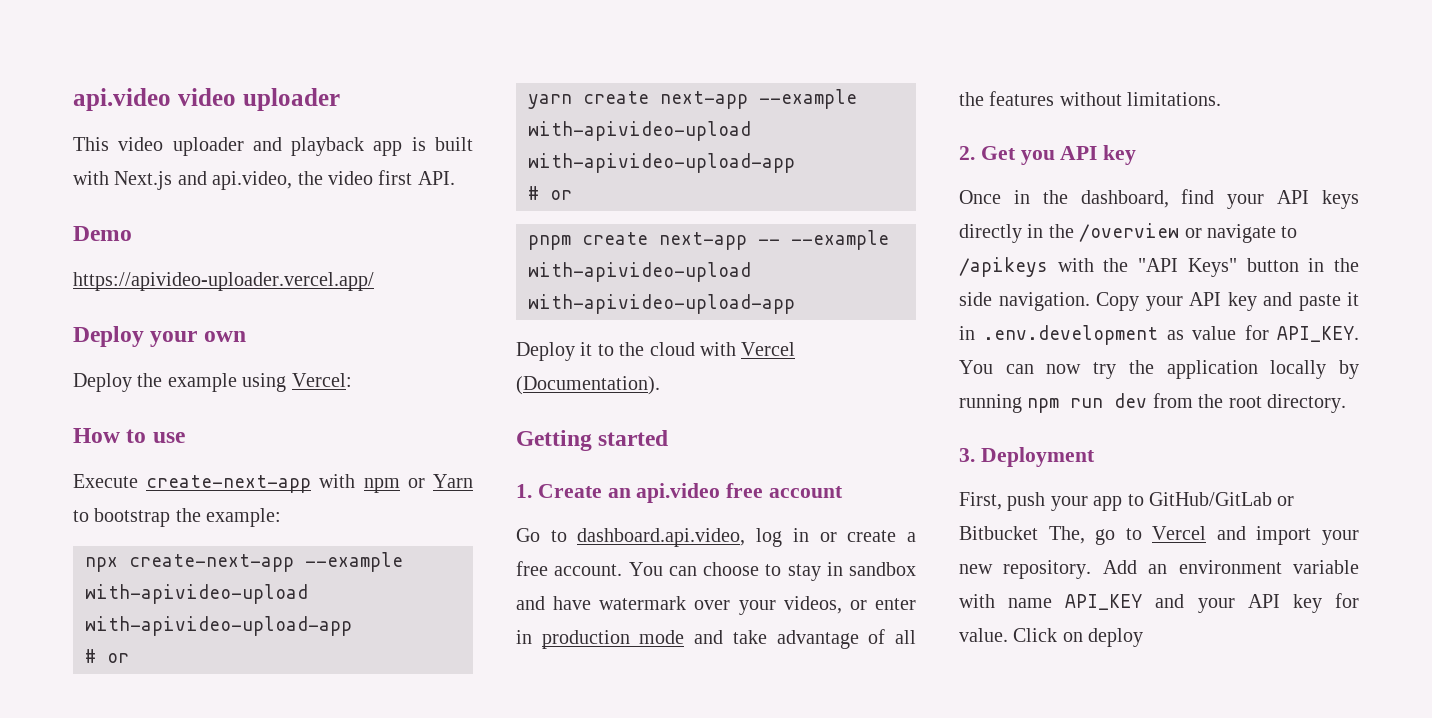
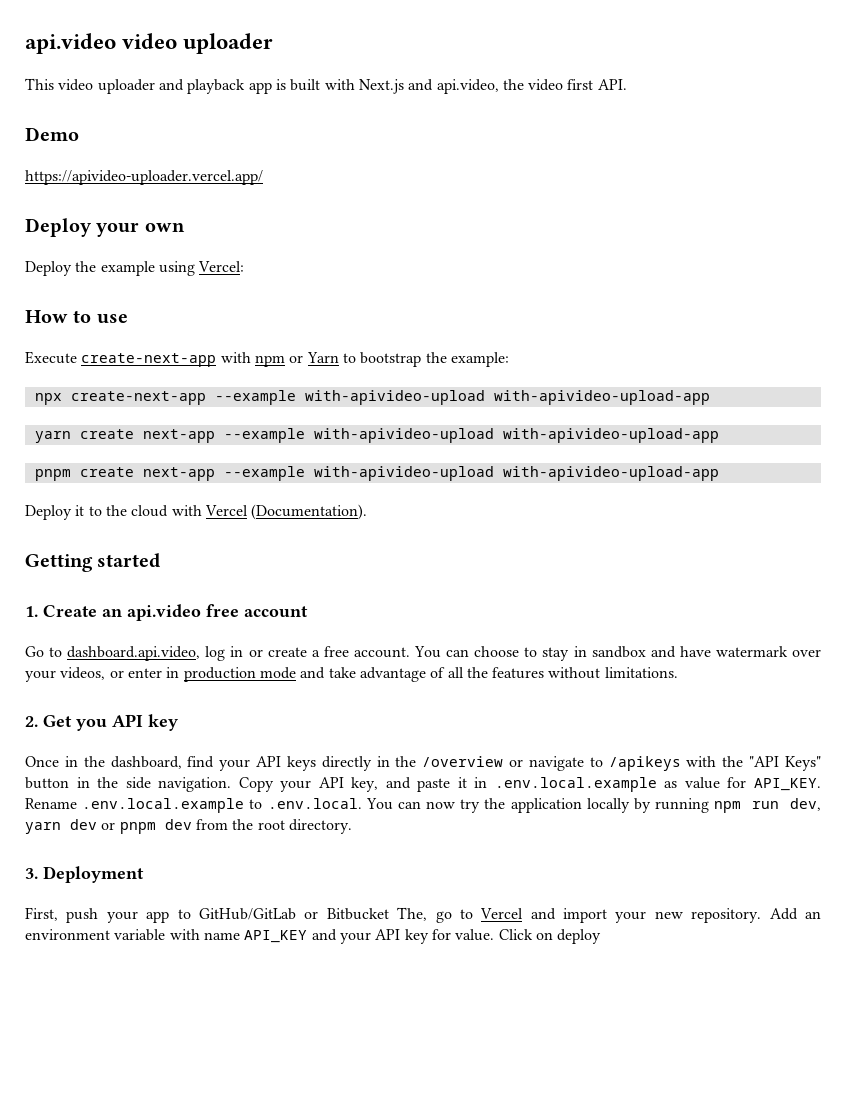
[85,649,129,663] // # or -> (710, 397) none
[528,186,572,200] // # or -> (719, 435) none
[758,239,780,245] -- -> (215, 474) none
[1227,292,1257,311] key -> [351,777,379,792] key,
[983,325,1159,345] .env.development -> [494,777,657,792] .env.local.example
(1359, 334) none -> [25,798,362,813] Rename .env.local.example to .env.local.
(1104, 403) none -> [790,798,821,811] [25,819,156,834] dev, yarn dev or pnpm

